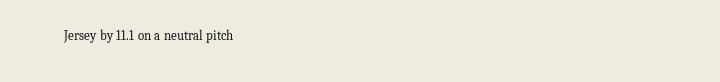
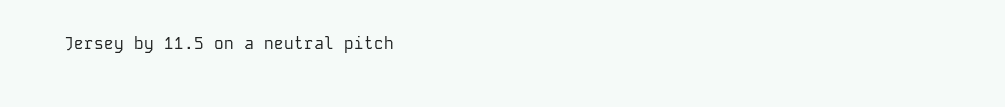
[116,30,135,40] 11.1 -> [164,37,204,49] 11.5

